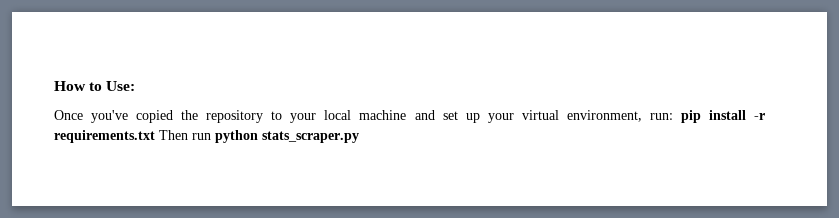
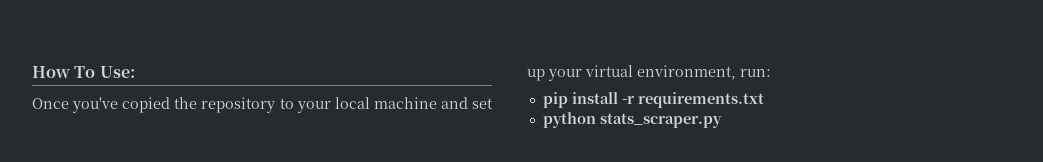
[89,82,103,91] to -> [74,66,96,78] To
(673, 116) none -> (771, 73) //
[159,130,211,140] Then run -> (764, 100) //

